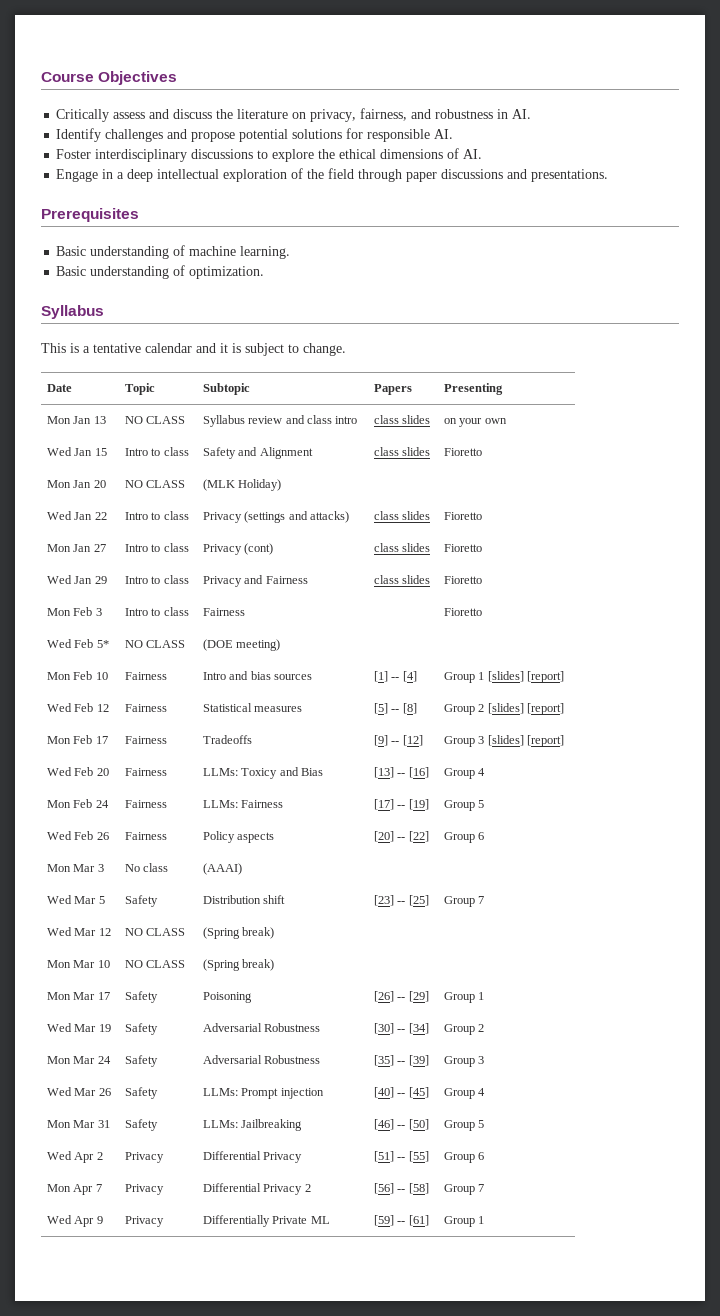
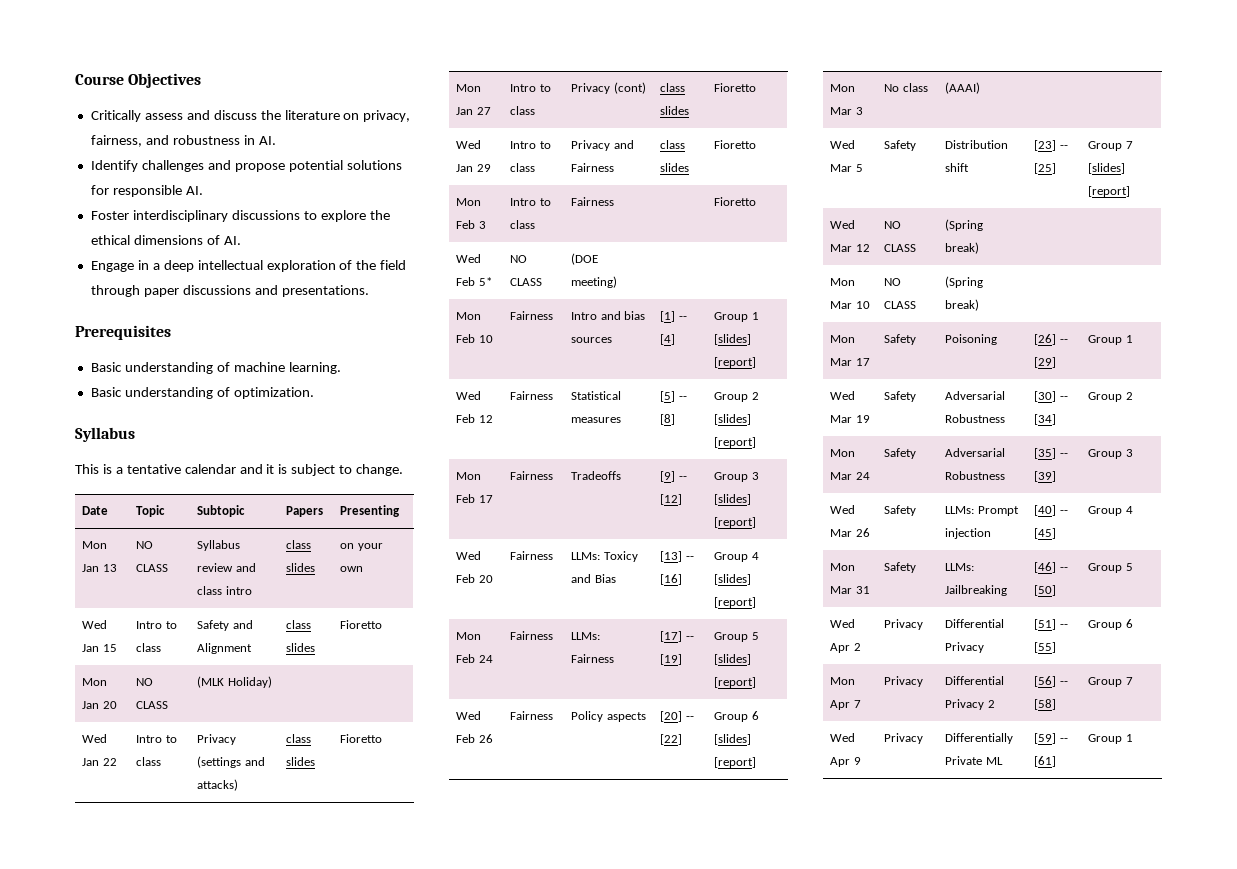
(486, 772) none -> [714,574,752,585] [714,597,757,608] [slides] [report]
(485, 804) none -> [714,654,752,665] [714,677,757,688] [slides] [report]
(485, 836) none -> [714,734,752,745] [714,757,757,768] [slides] [report]
(485, 900) none -> [1088,163,1126,174] [1088,186,1131,197] [slides] [report]

